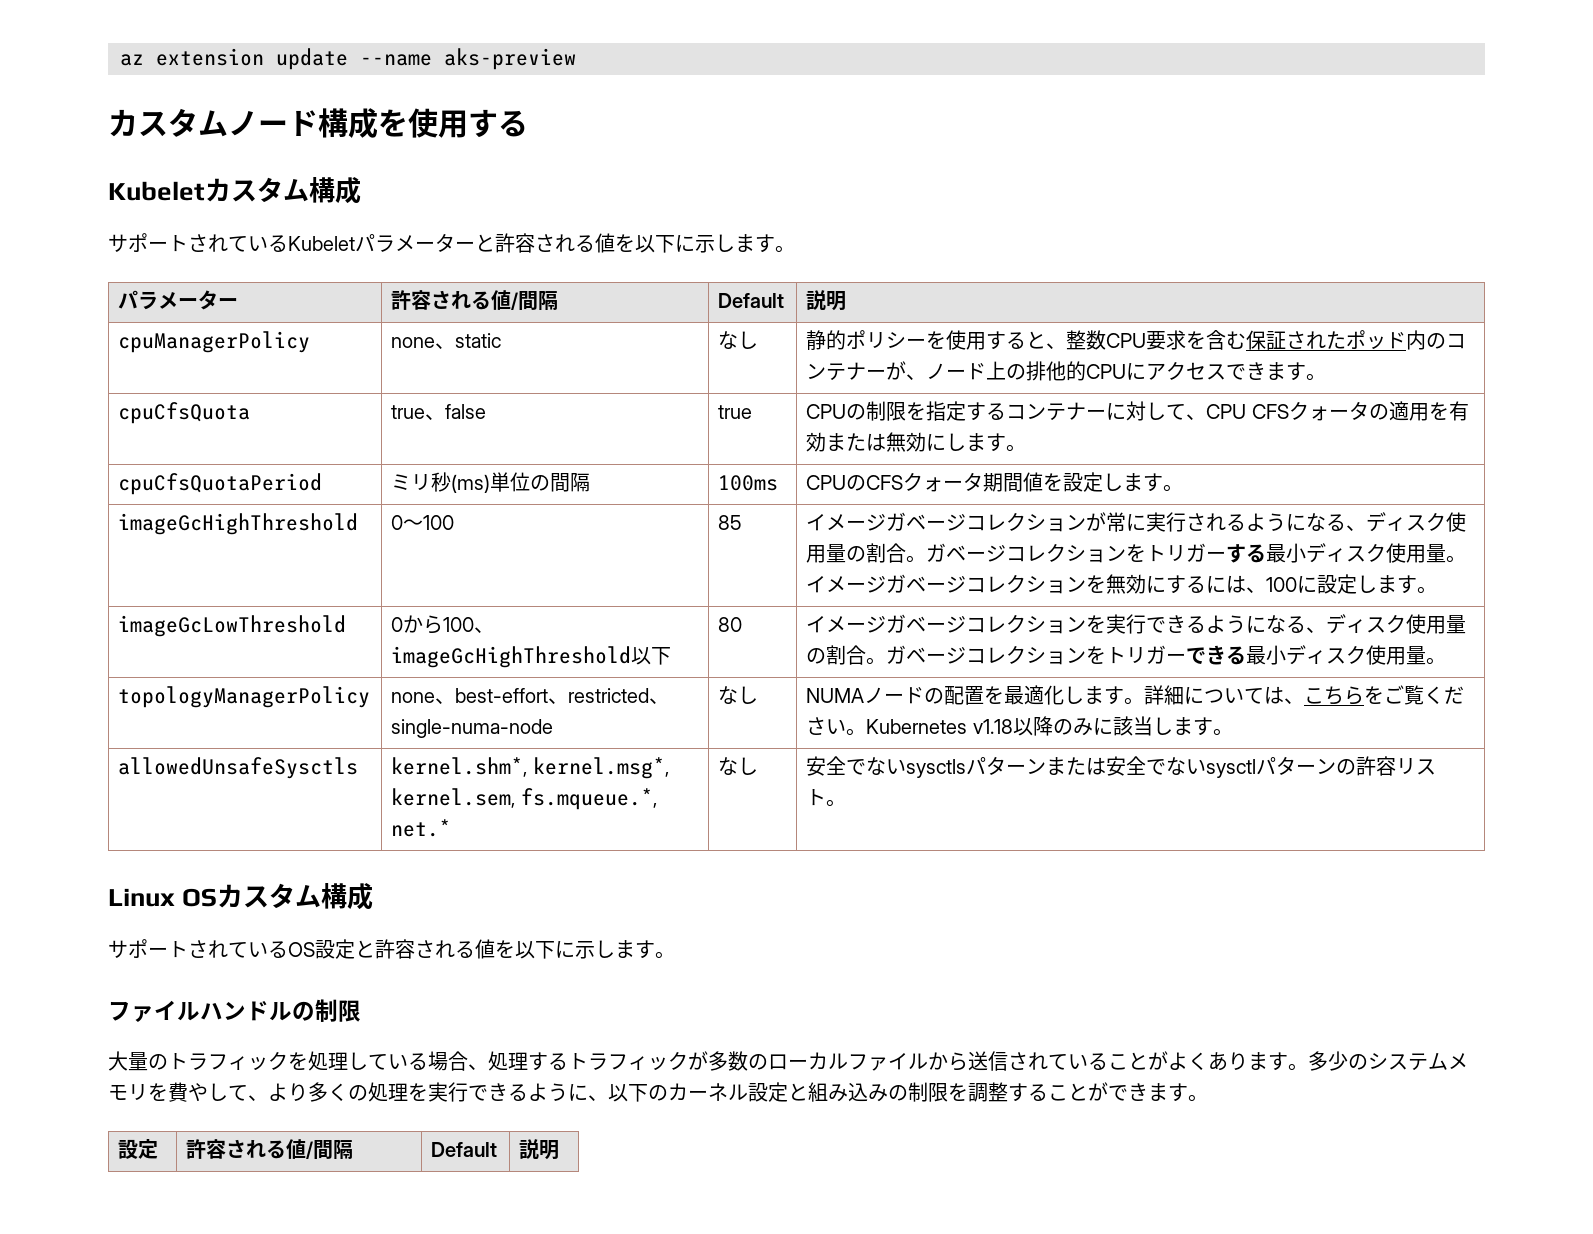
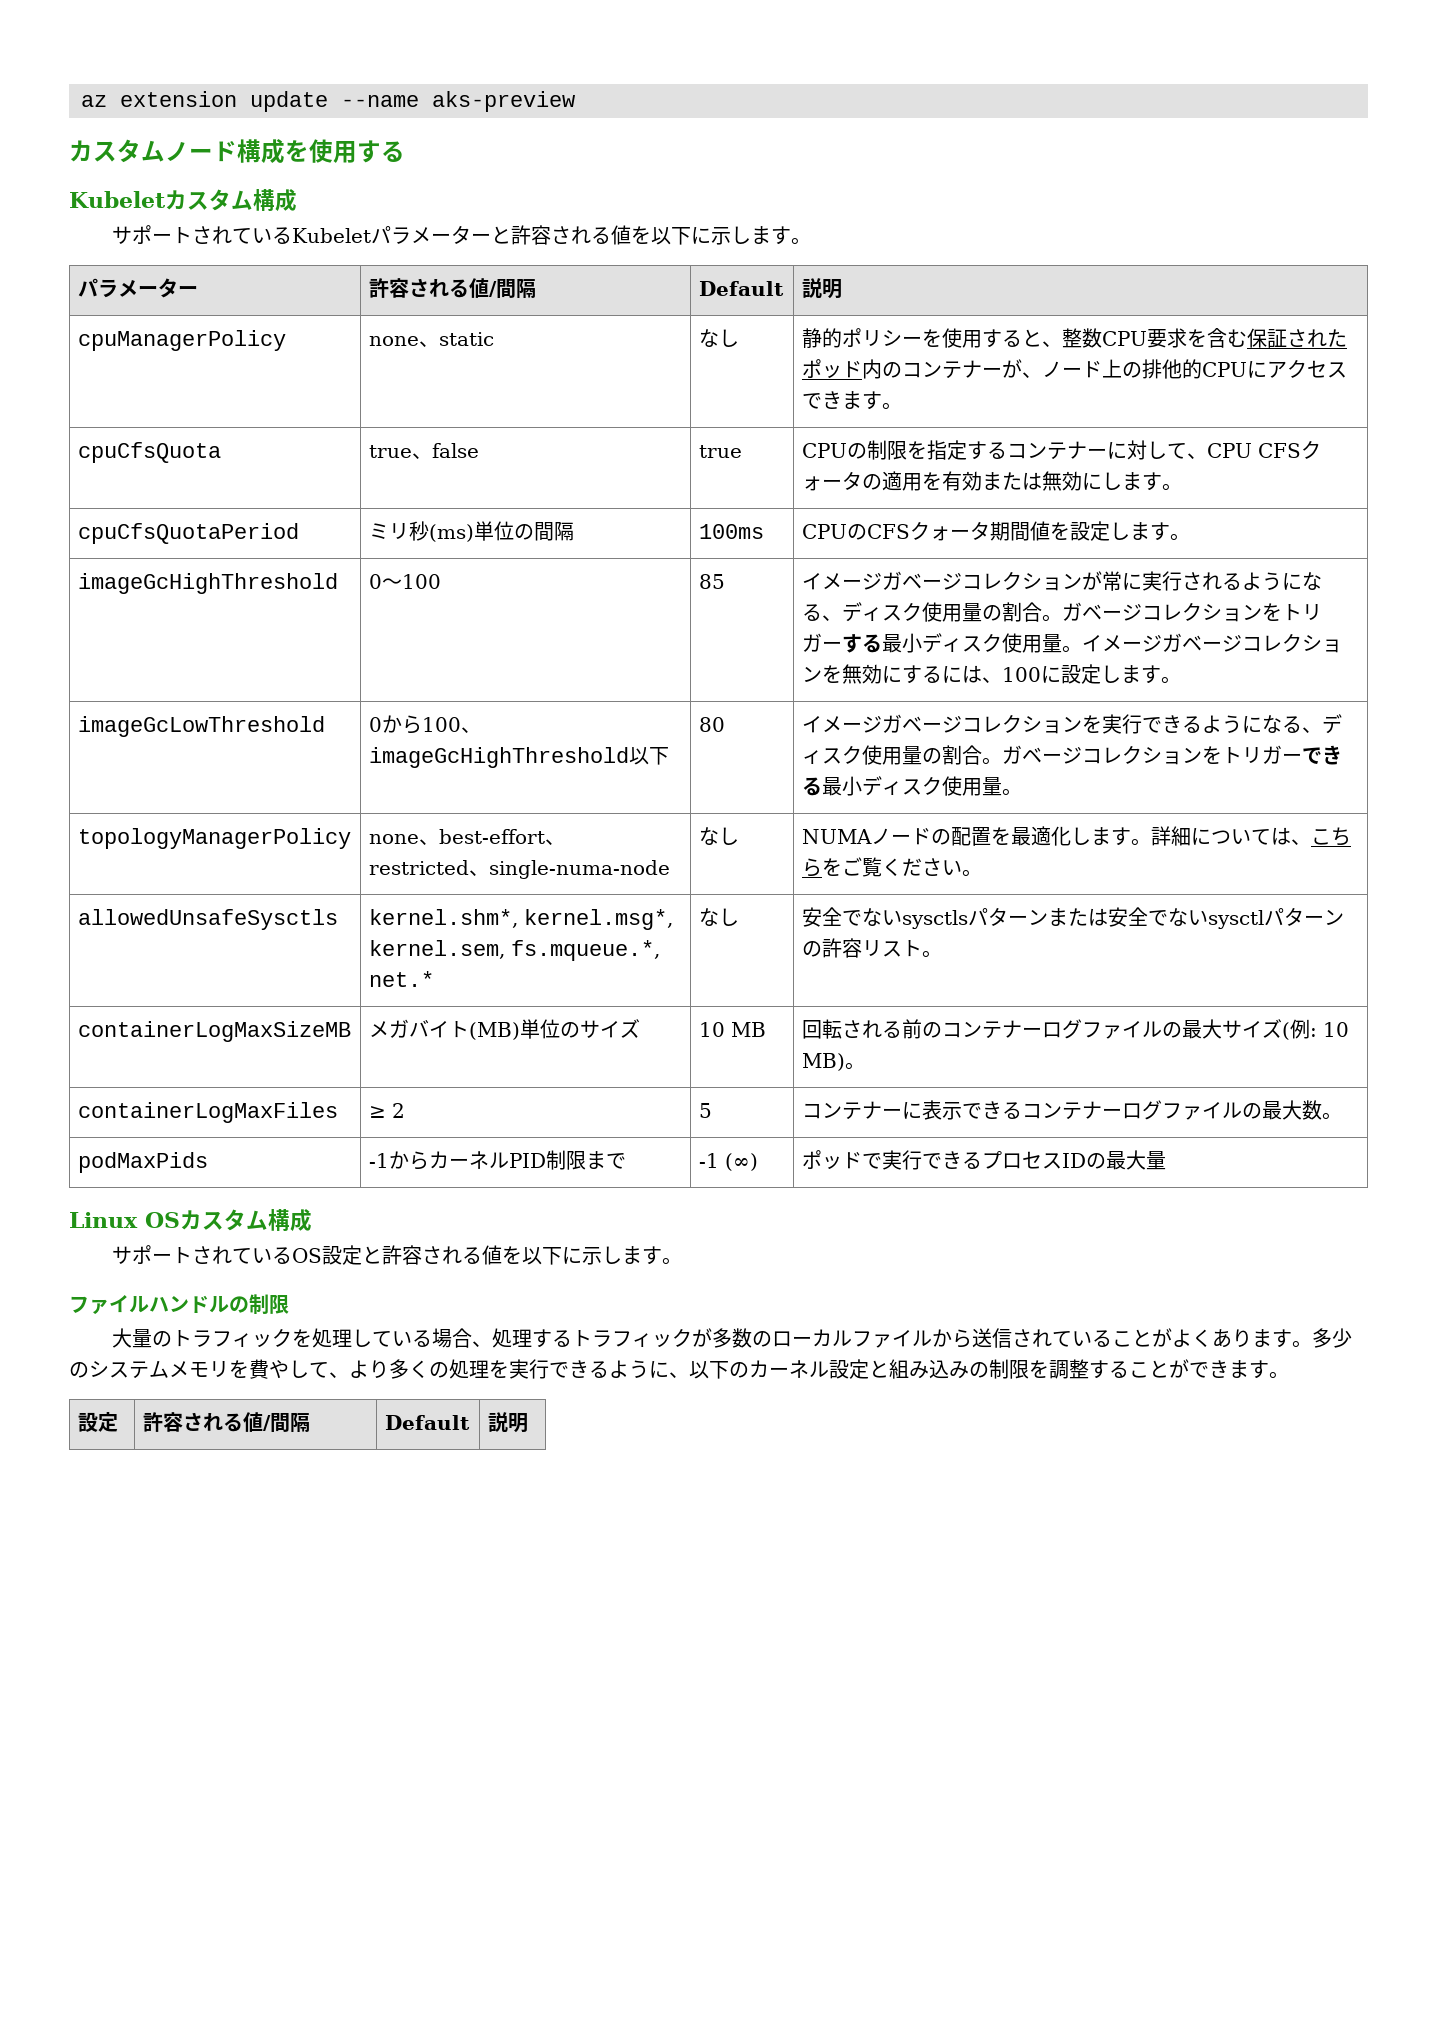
[866,716,1233,736] Kubernetes v1.18以降のみに該当します。 -> (982, 873) none
(847, 803) none -> [77,1021,351,1042] [368,1019,640,1040] [698,1022,766,1037] [801,1019,1349,1040] [801,1053,865,1071] [77,1102,338,1123] [368,1103,405,1118] [698,1103,712,1118] [801,1100,1342,1120] [77,1152,208,1173] [368,1150,626,1170] [698,1153,758,1171] [801,1150,1166,1170] // containerLogMaxSizeMB | メガバイト(MB)単位のサイズ | 10 MB | 回転される前のコンテナーログファイルの最大サイズ(例: 10 MB)。 // containerLogMaxFiles | ≥ 2 | 5 | コンテナーに表示できるコンテナーログファイルの最大数。 // podMaxPids | -1からカーネルPID制限まで | -1 (∞) | ポッドで実行できるプロセスIDの最大量

